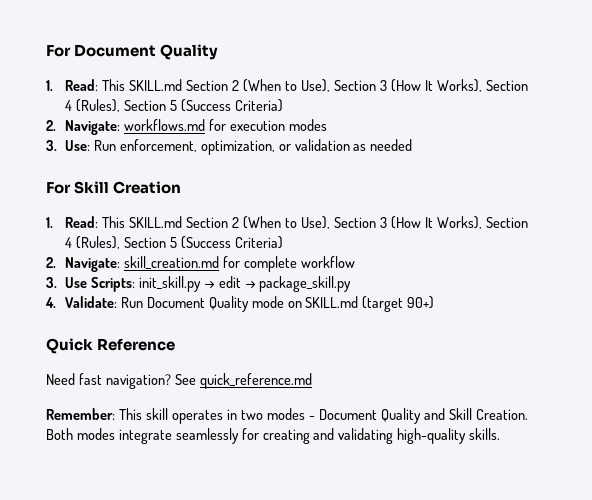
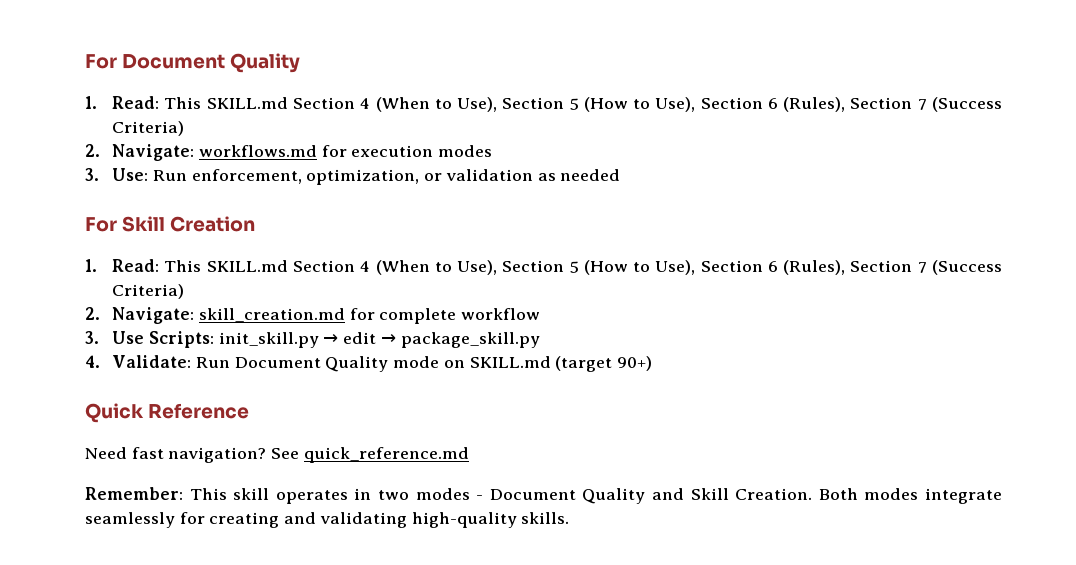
[231,79,528,92] [64,99,177,112] 2 (When to Use), Section 3 (How It Works), Section 4 (Rules), Section 5 -> [360,97,927,112] 4 (When to Use), Section 5 (How to Use), Section 6 (Rules), Section 7
[231,216,528,229] [64,236,177,249] 2 (When to Use), Section 3 (How It Works), Section 4 (Rules), Section 5 -> [360,260,927,275] 4 (When to Use), Section 5 (How to Use), Section 6 (Rules), Section 7

